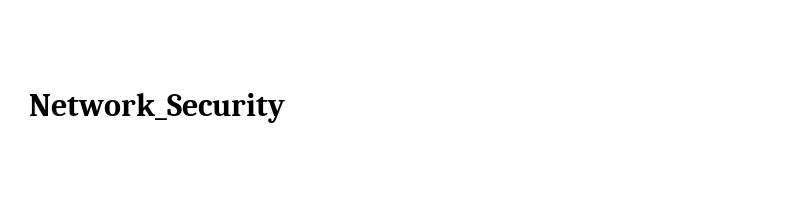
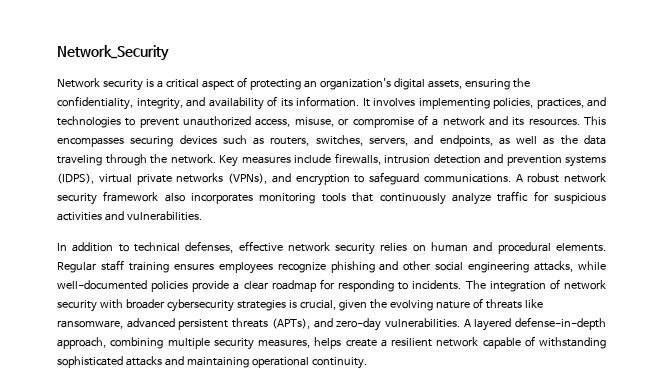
(285, 108) none -> [57,77,530,91] [57,96,606,110] [57,115,606,128] [57,135,606,147] [57,153,606,167] [57,172,606,186] [57,191,607,205] [57,211,202,221] [57,241,607,255] [57,260,607,274] [57,279,606,292] [57,298,543,312] [57,317,606,331] [57,336,606,350] [57,356,367,369] // Network security is a critical aspect of protecting an organization's digital assets, ensuring the confidentiality, integrity, and availability of its information. It involves implementing policies, practices, and technologies to prevent unauthorized access, misuse, or compromise of a network and its resources. This encompasses securing devices such as routers, switches, servers, and endpoints, as well as the data traveling through the network. Key measures include firewalls, intrusion detection and prevention systems (IDPS), virtual private networks (VPNs), and encryption to safeguard communications. A robust network security framework also incorporates monitoring tools that continuously analyze traffic for suspicious activities and vulnerabilities. // In addition to technical defenses, effective network security relies on human and procedural elements. Regular staff training ensures employees recognize phishing and other social engineering attacks, while well-documented policies provide a clear roadmap for responding to incidents. The integration of network security with broader cybersecurity strategies is crucial, given the evolving nature of threats like ransomware, advanced persistent threats (APTs), and zero-day vulnerabilities. A layered defense-in-depth approach, combining multiple security measures, helps create a resilient network capable of withstanding sophisticated attacks and maintaining operational continuity.

